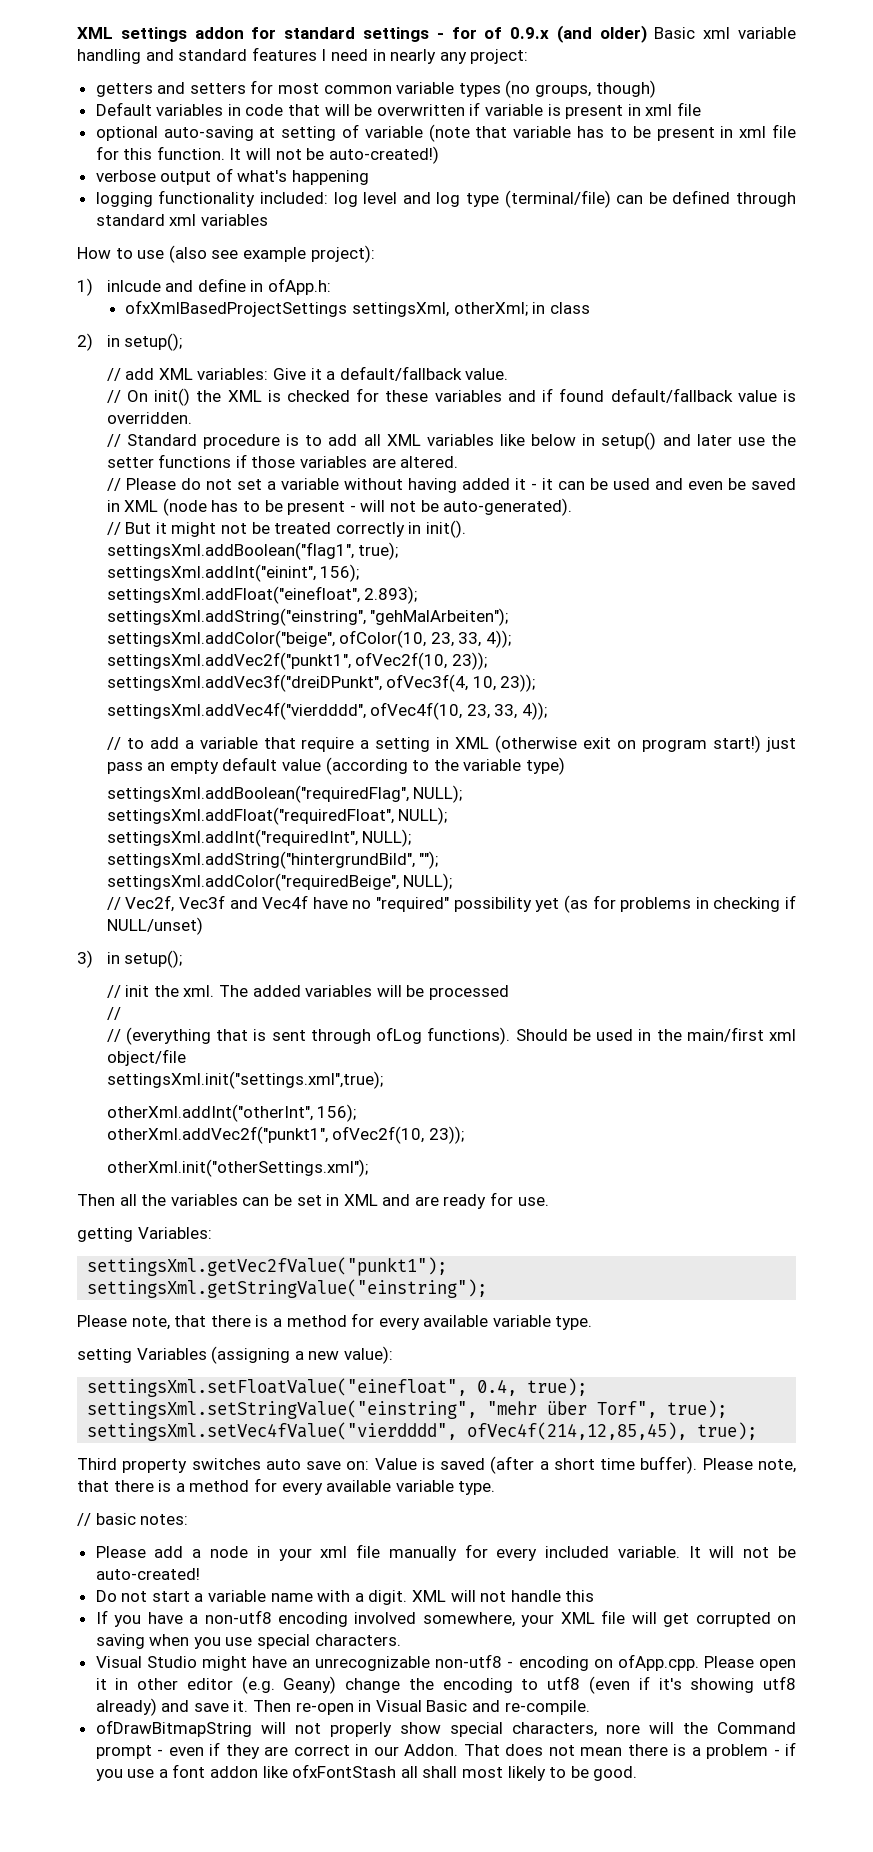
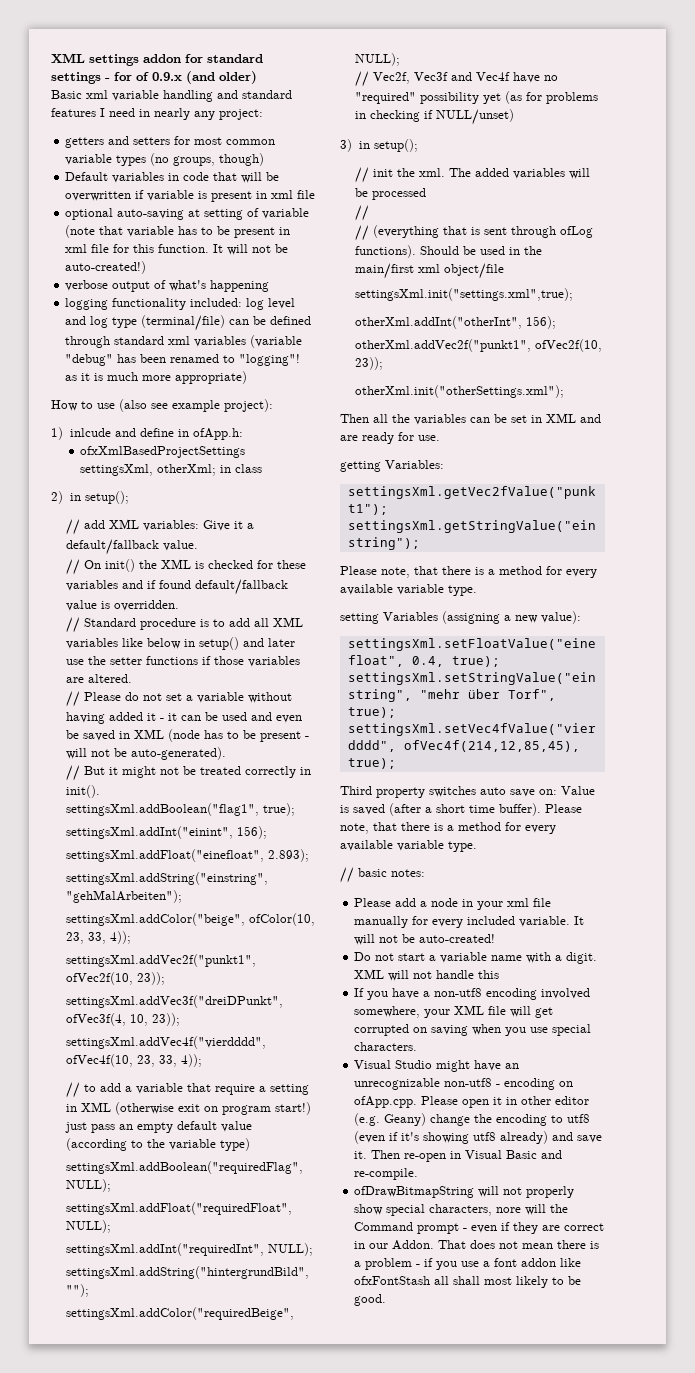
(647, 34) none -> (257, 77) //
(268, 220) none -> [250,335,303,348] [65,354,301,366] [65,371,248,384] (variable "debug" has been renamed to "logging"! as it is much more appropriate)

